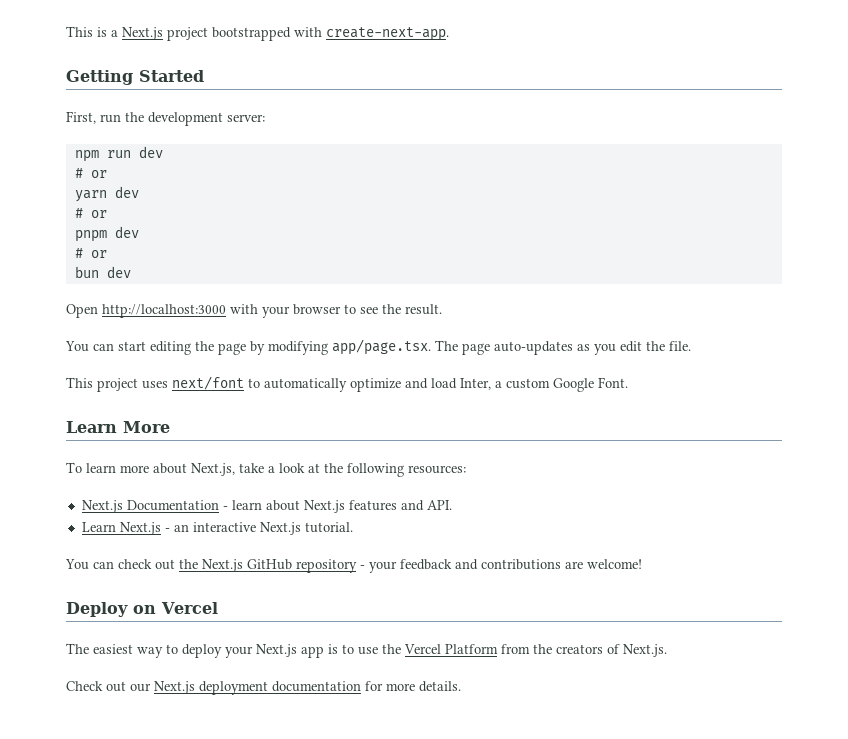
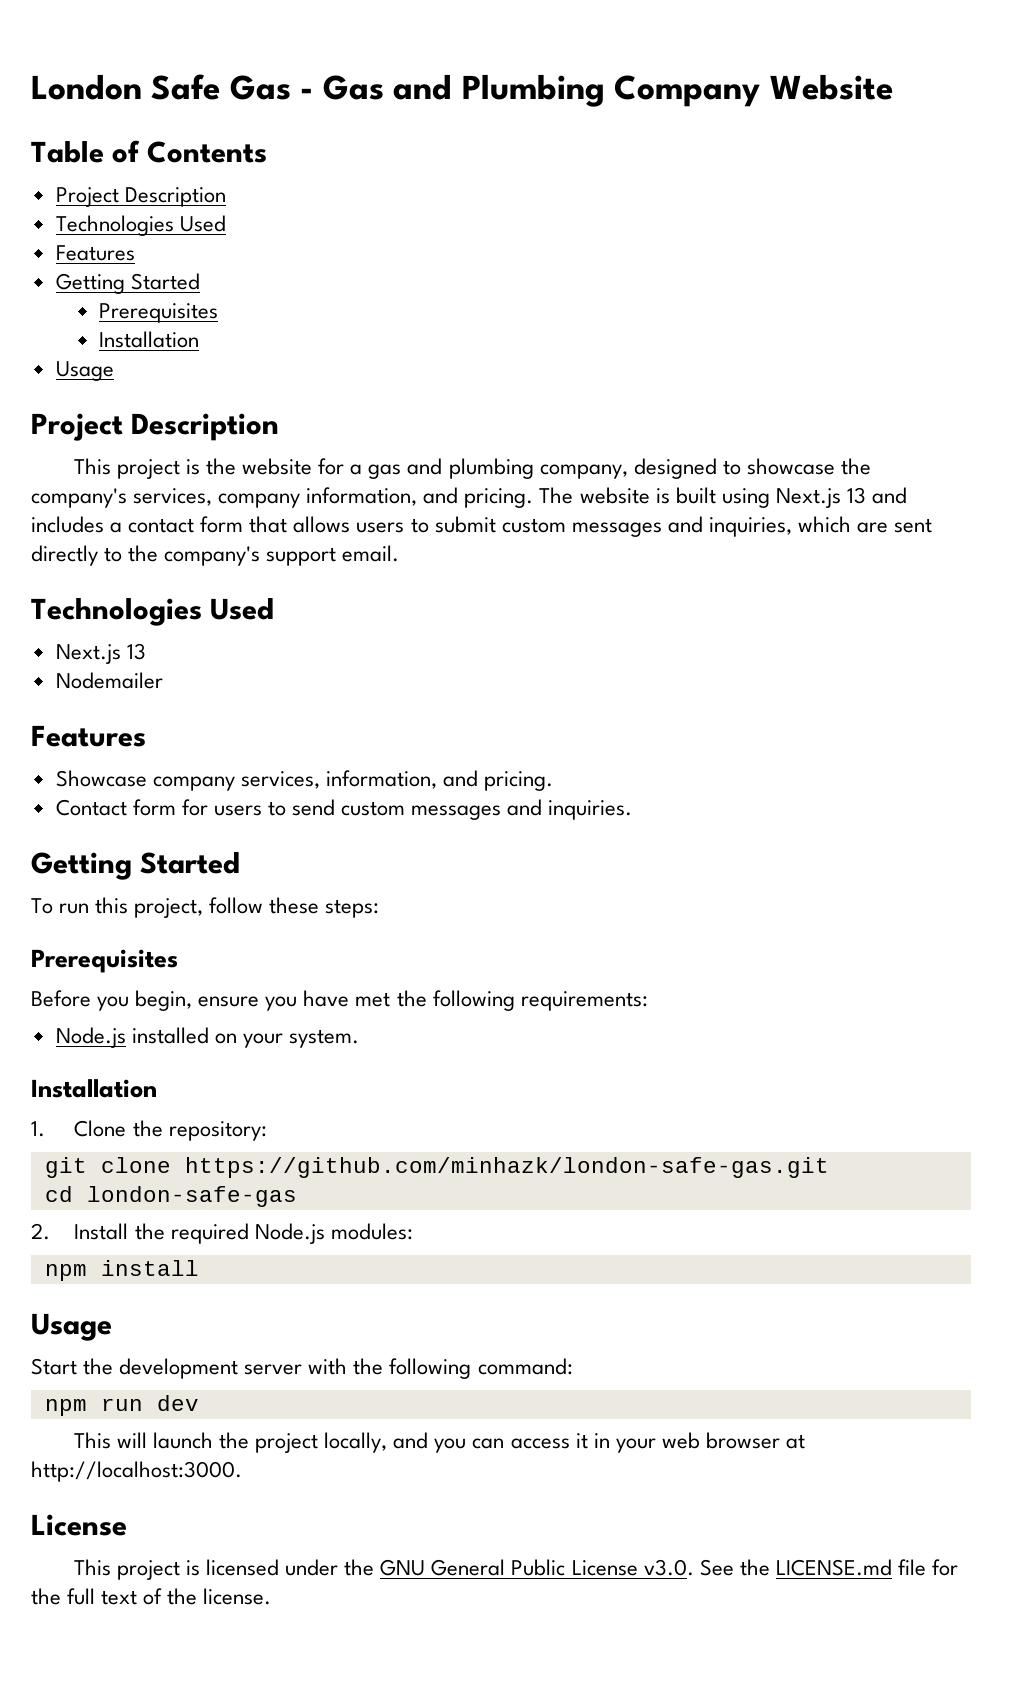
[66,26,449,41] [66,70,204,85] [66,111,265,126] [74,146,163,162] [74,168,107,178] [74,186,139,202] [74,208,107,218] [74,226,139,242] [74,248,107,258] [74,266,131,278] [66,304,442,318] [65,339,691,355] [66,376,628,392] [66,421,170,433] [66,462,466,477] [81,500,452,513] [81,522,353,535] [65,559,642,573] [66,602,218,617] [66,643,667,658] [66,681,461,695] This is a Next.js project bootstrapped with create-next-app. // Getting Started // First, run the development server: // npm run dev // # or // yarn dev // # or // pnpm dev // # or // bun dev // Open http://localhost:3000 with your browser to see the result. // You can start editing the page by modifying app/page.tsx. The page auto-updates as you edit the file. // This project uses next/font to automatically optimize and load Inter, a custom Google Font. // Learn More // To learn more about Next.js, take a look at the following resources: // Next.js Documentation - learn about Next.js features and API. // Learn Next.js - an interactive Next.js tutorial. // You can check out the Next.js GitHub repository - your feedback and contributions are welcome! // Deploy on Vercel // The easiest way to deploy your Next.js app is to use the Vercel Platform from the creators of Next.js. // Check out our Next.js deployment documentation for more details. -> [31,74,893,107] [31,140,268,163] [55,187,226,207] [55,215,226,236] [55,245,135,261] [55,273,200,294] [99,303,219,323] [99,331,200,348] [55,361,114,381] [31,413,280,441] [73,458,871,479] [31,487,907,508] [31,516,933,537] [31,545,400,566] [31,598,275,626] [55,643,146,664] [55,672,163,689] [31,725,146,747] [55,770,554,791] [55,799,633,820] [31,852,241,880] [31,897,380,918] [31,949,178,973] [31,990,648,1011] [55,1027,360,1048] [31,1079,157,1098] [31,1120,267,1141] [44,1157,829,1178] [44,1186,297,1207] [31,1223,413,1244] [44,1260,199,1281] [31,1313,112,1341] [31,1358,573,1379] [44,1395,199,1416] [73,1432,805,1453] [31,1461,242,1482] [31,1514,127,1536] [73,1559,958,1580] [31,1588,272,1605] London Safe Gas - Gas and Plumbing Company Website // Table of Contents // Project Description // Technologies Used // Features // Getting Started // Prerequisites // Installation // Usage // Project Description // This project is the website for a gas and plumbing company, designed to showcase the company's services, company information, and pricing. The website is built using Next.js 13 and includes a contact form that allows users to submit custom messages and inquiries, which are sent directly to the company's support email. // Technologies Used // Next.js 13 // Nodemailer // Features // Showcase company services, information, and pricing. // Contact form for users to send custom messages and inquiries. // Getting Started // To run this project, follow these steps: // Prerequisites // Before you begin, ensure you have met the following requirements: // Node.js installed on your system. // Installation // 1. Clone the repository: // git clone https://github.com/minhazk/london-safe-gas.git // cd london-safe-gas // 2. Install the required Node.js modules: // npm install // Usage // Start the development server with the following command: // npm run dev // This will launch the project locally, and you can access it in your web browser at http://localhost:3000. // License // This project is licensed under the GNU General Public License v3.0. See the LICENSE.md file for the full text of the license.

